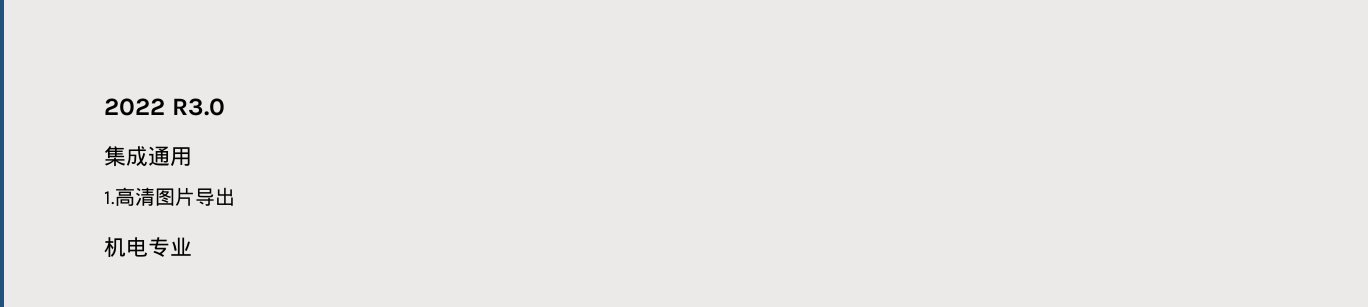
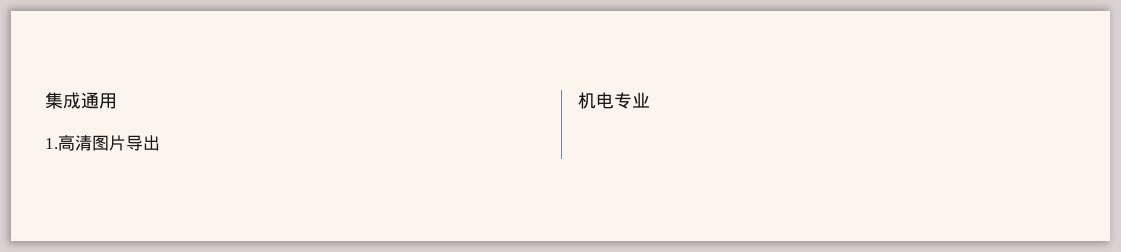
[104,98,225,116] 2022 R3.0 // -> (45, 100) none

